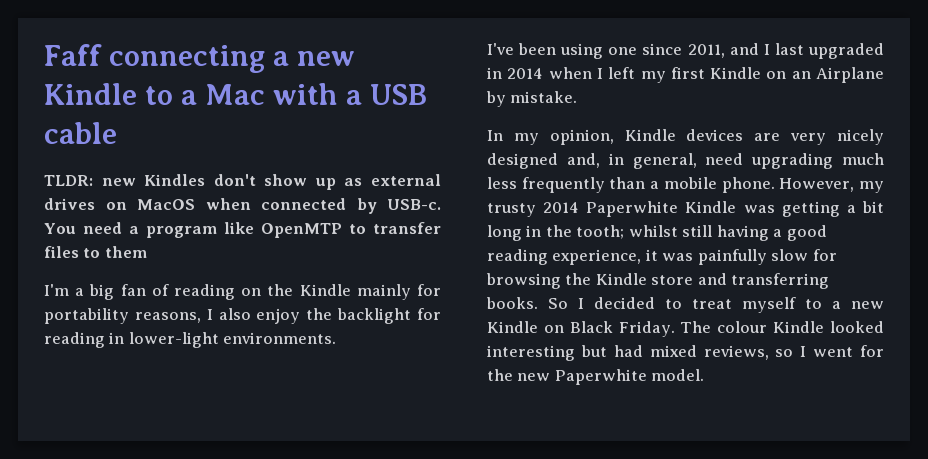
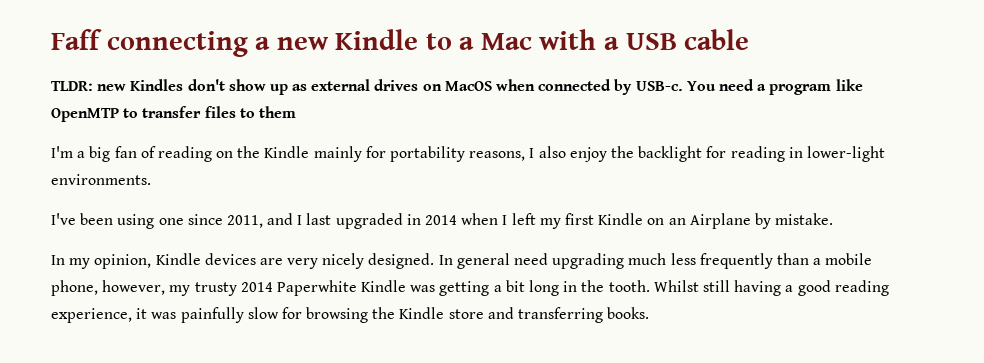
[487,153,697,169] designed and, in general, -> [368,253,510,269] designed. In general
[721,177,855,193] phone. However, -> [51,280,166,296] phone, however,
[576,225,678,239] tooth; whilst -> [608,280,699,292] tooth. Whilst
[548,297,884,313] [487,321,884,337] [487,345,884,361] [487,369,705,385] So I decided to treat myself to a new Kindle on Black Friday. The colour Kindle looked interesting but had mixed reviews, so I went for the new Paperwhite model. -> (650, 313) none

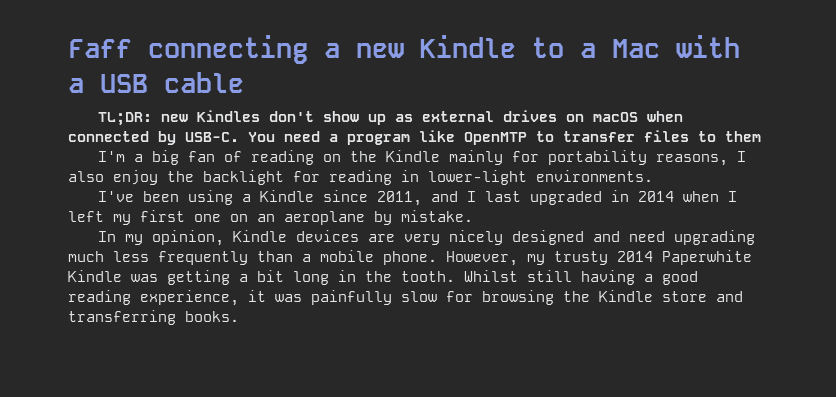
[51,81,93,91] TLDR: -> [97,112,152,126] TL;DR:
[444,81,492,91] MacOS -> [592,112,638,122] macOS
[635,81,683,91] USB-c. -> [185,132,239,142] USB-C.
[158,218,184,225] one -> [241,190,314,202] a Kindle
[598,213,644,225] Kindle -> [194,214,221,222] one
[689,213,751,229] Airplane -> [284,211,365,225] aeroplane
[368,253,510,269] designed. In general -> [511,230,620,245] designed and
[51,280,166,296] phone, however, -> [383,251,518,266] phone. However,

